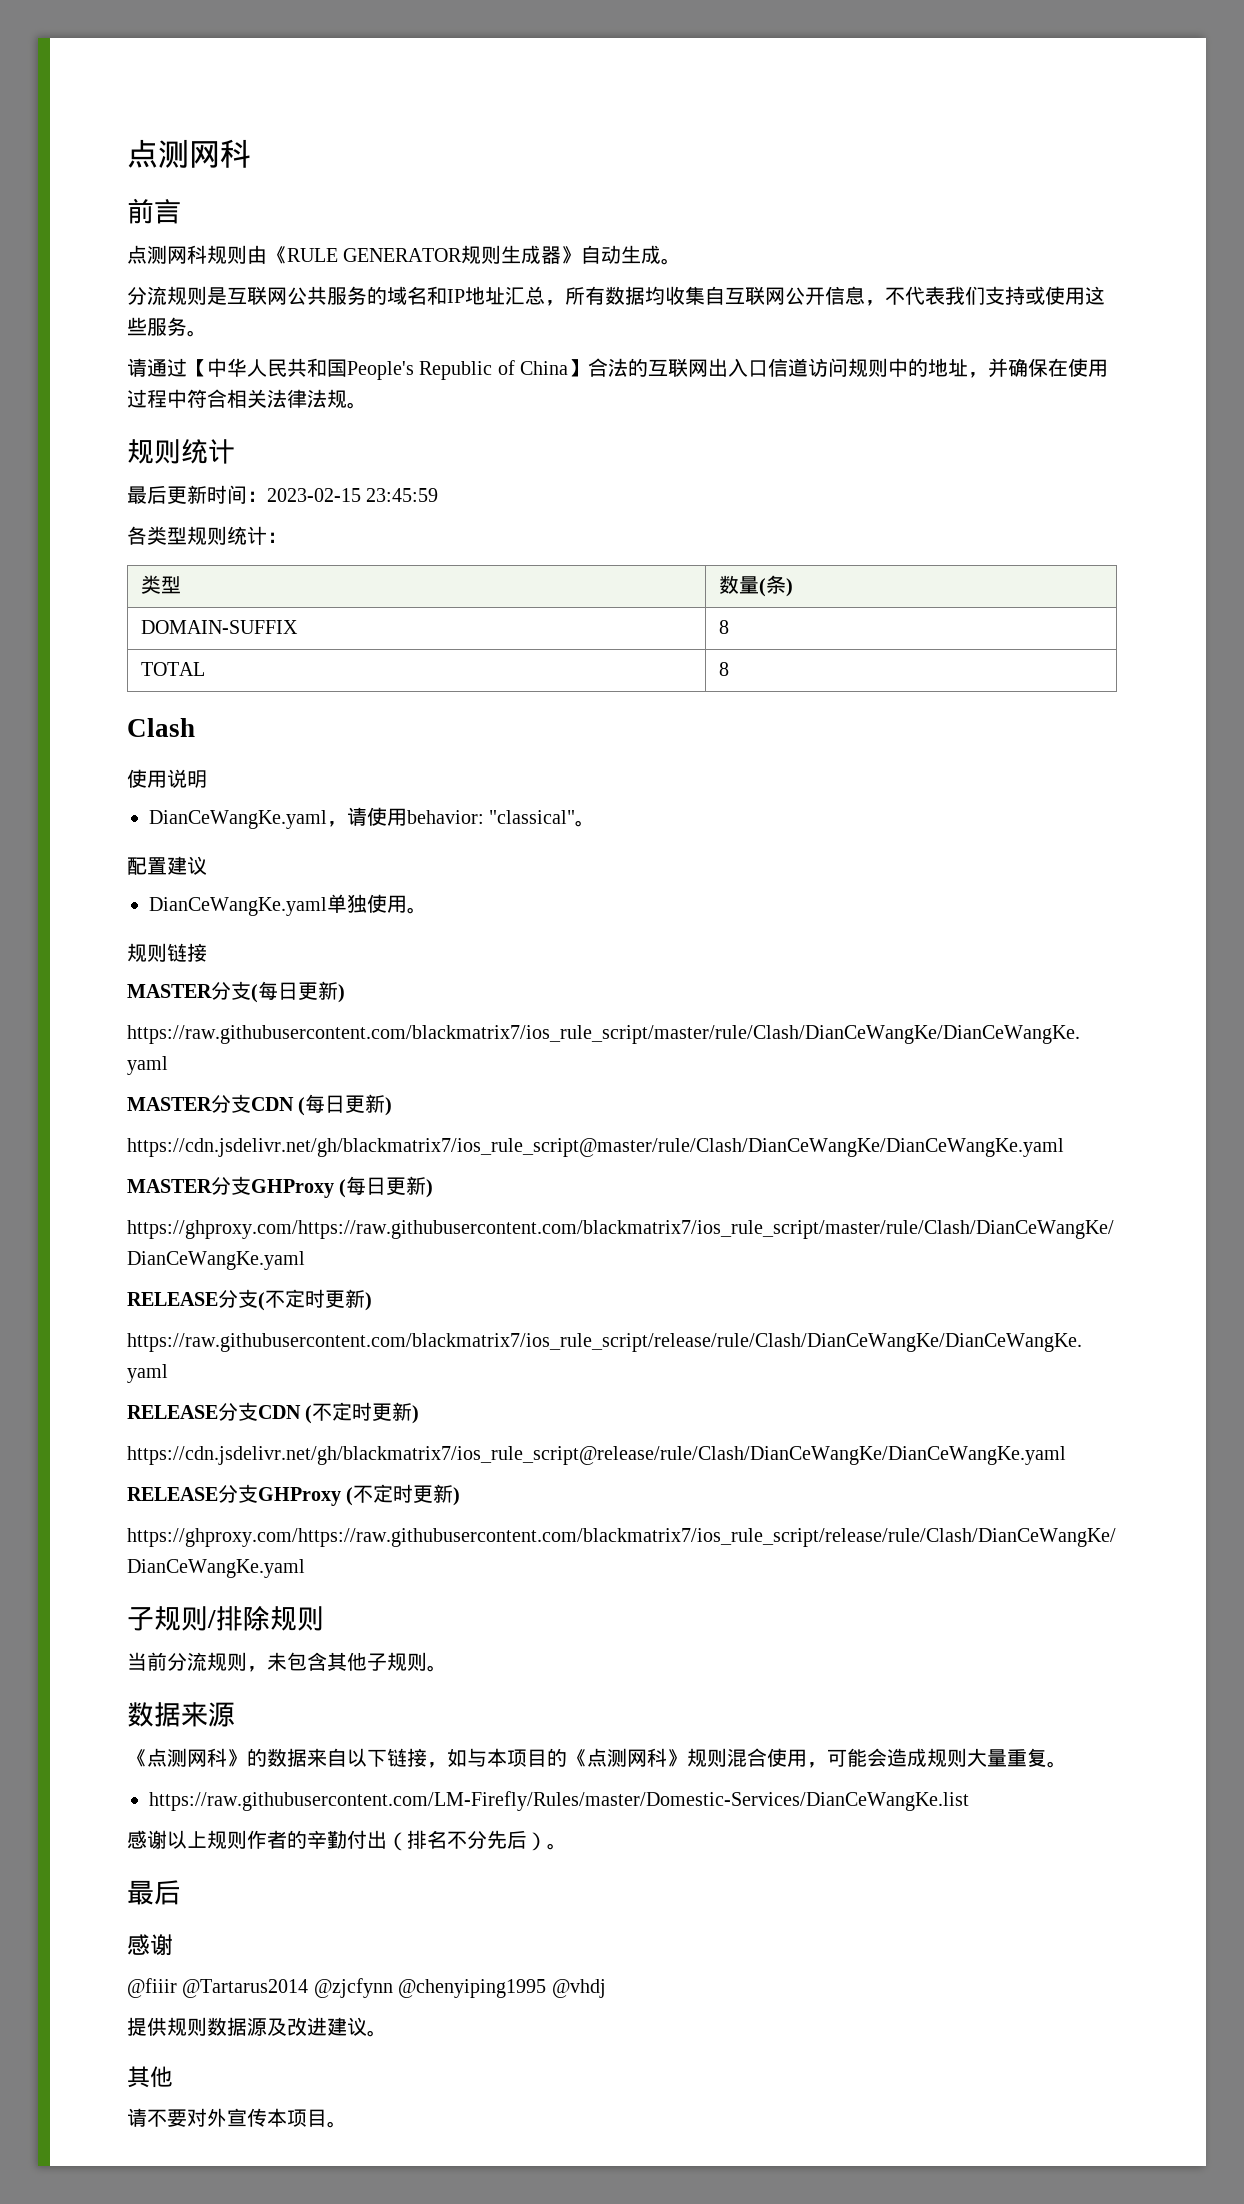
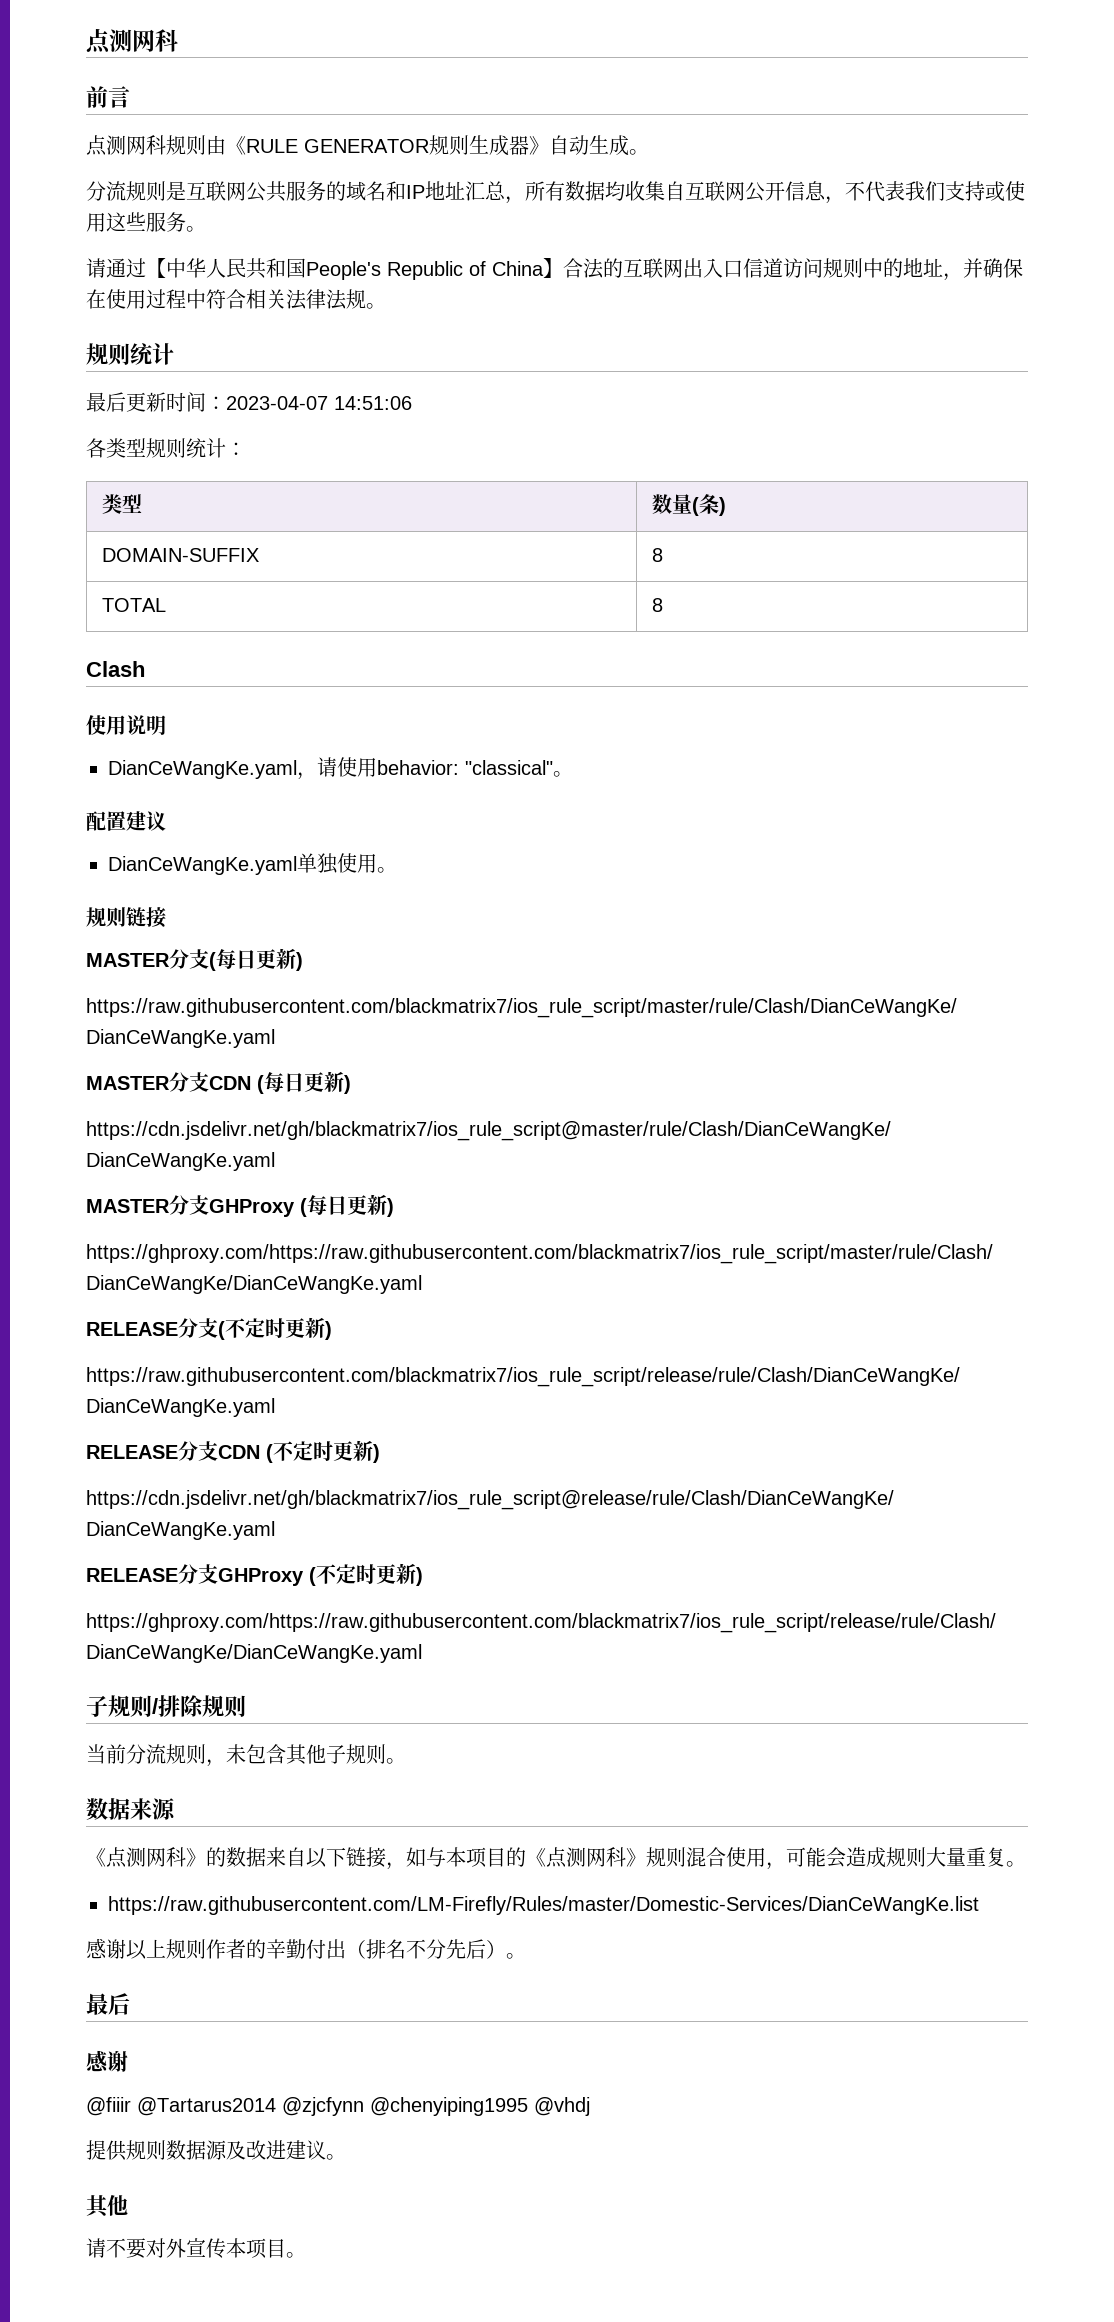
[267,488,439,502] 2023-02-15 23:45:59 -> [226,396,412,410] 2023-04-07 14:51:06

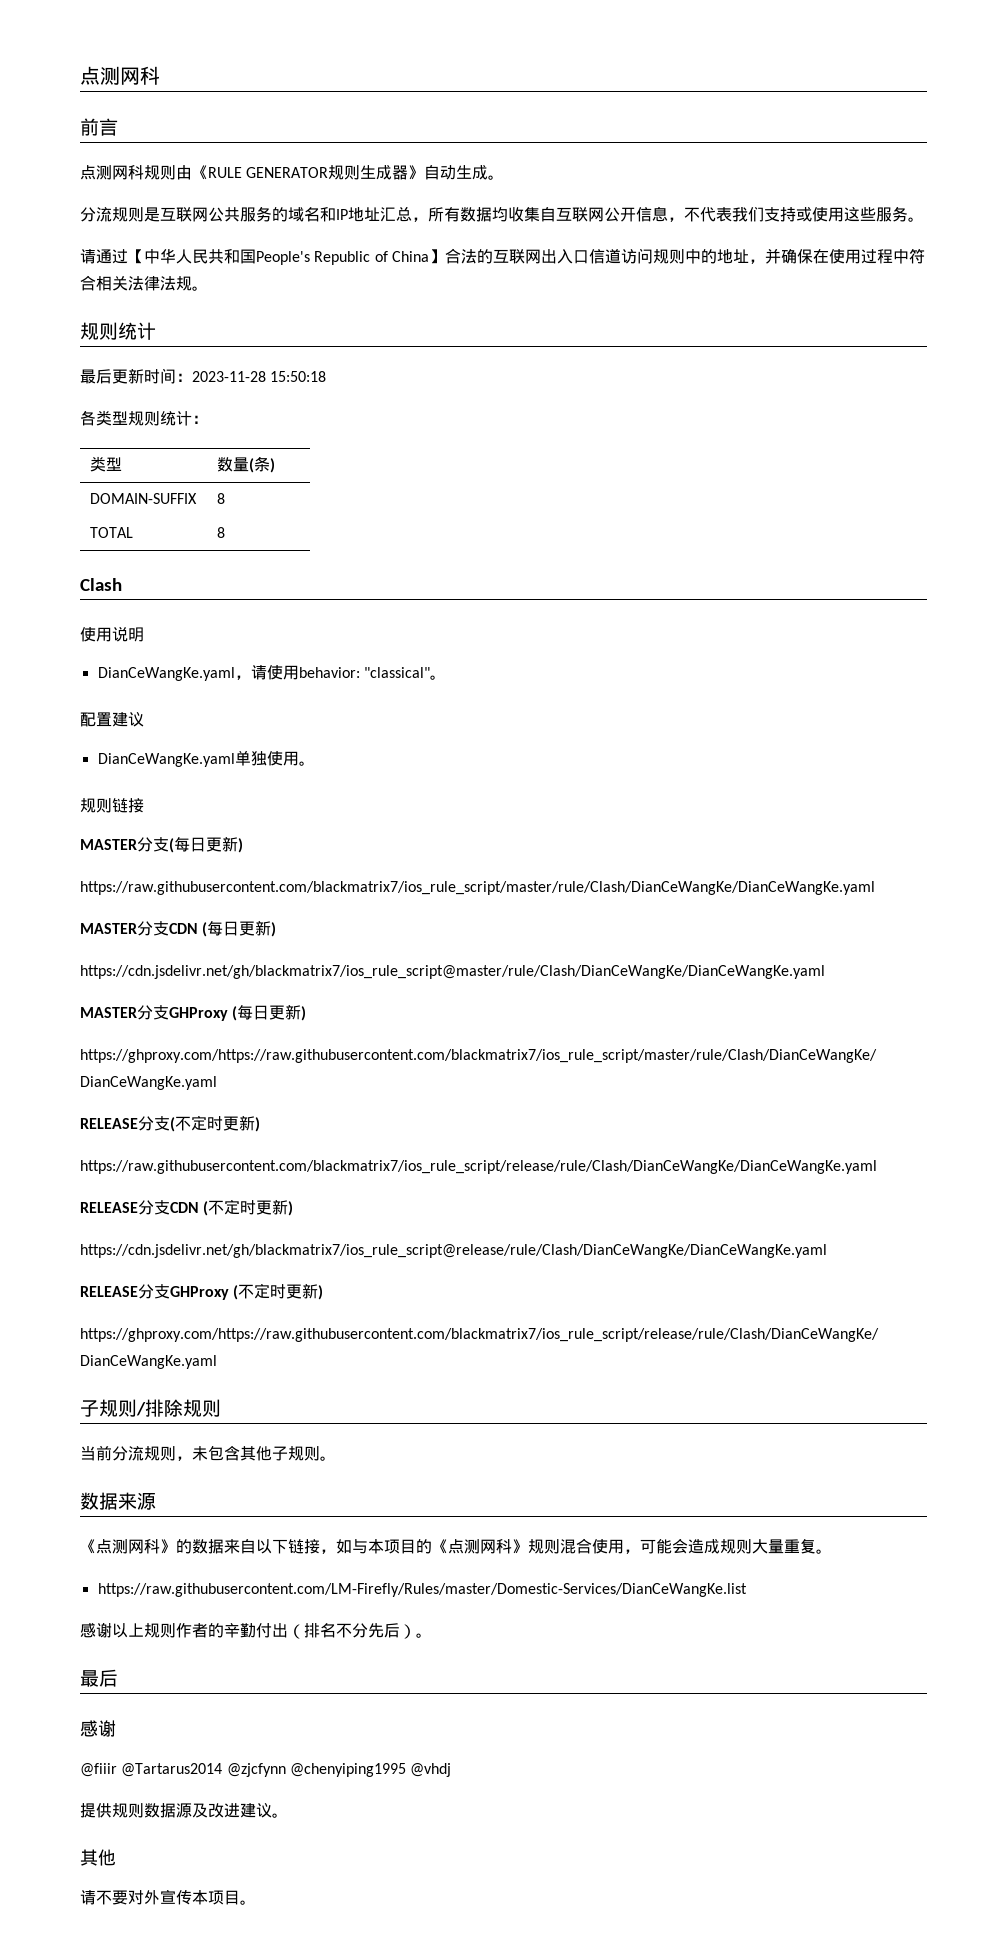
[226,396,412,410] 2023-04-07 14:51:06 -> [192,371,327,382] 2023-11-28 15:50:18

